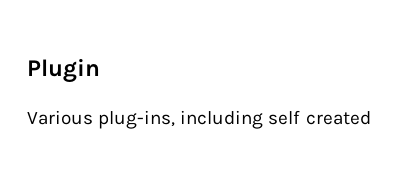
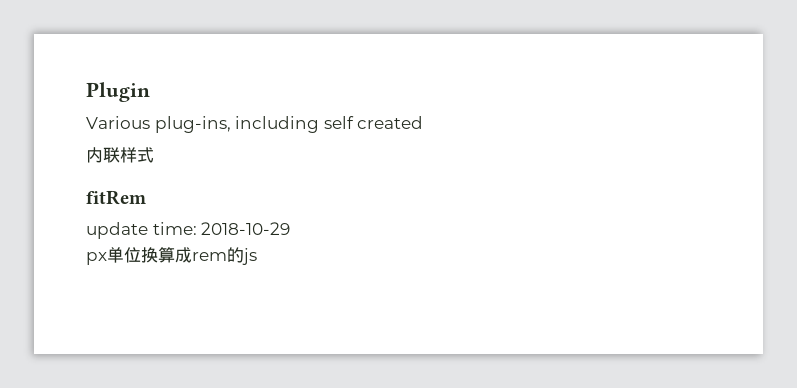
(371, 118) none -> [86,147,154,163] [86,190,146,205] [86,222,291,239] [86,247,257,265] // 内联样式 // fitRem // update time: 2018-10-29 // px单位换算成rem的js

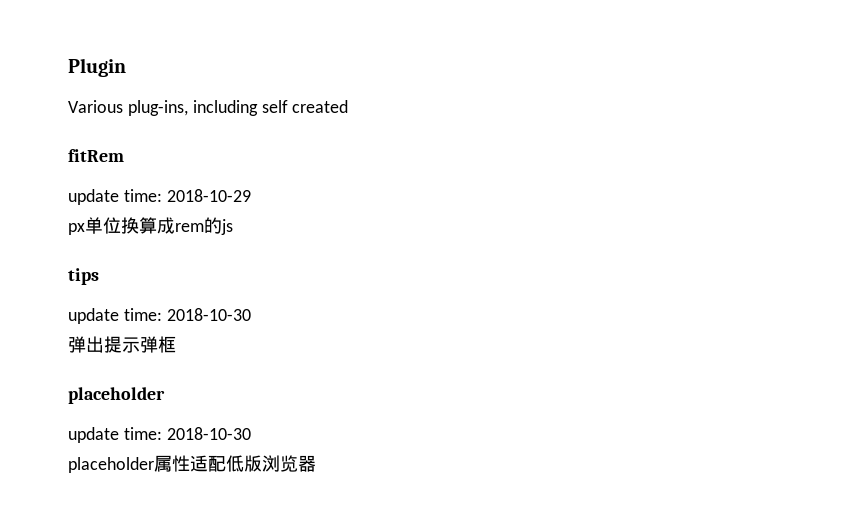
[86,147,154,163] // 内联样式 -> (349, 106) none
(257, 256) none -> [68,268,99,285] [68,308,251,324] [68,336,176,353] [68,387,165,404] [68,427,251,443] [68,455,316,473] // tips // update time: 2018-10-30 // 弹出提示弹框 // placeholder // update time: 2018-10-30 // placeholder属性适配低版浏览器

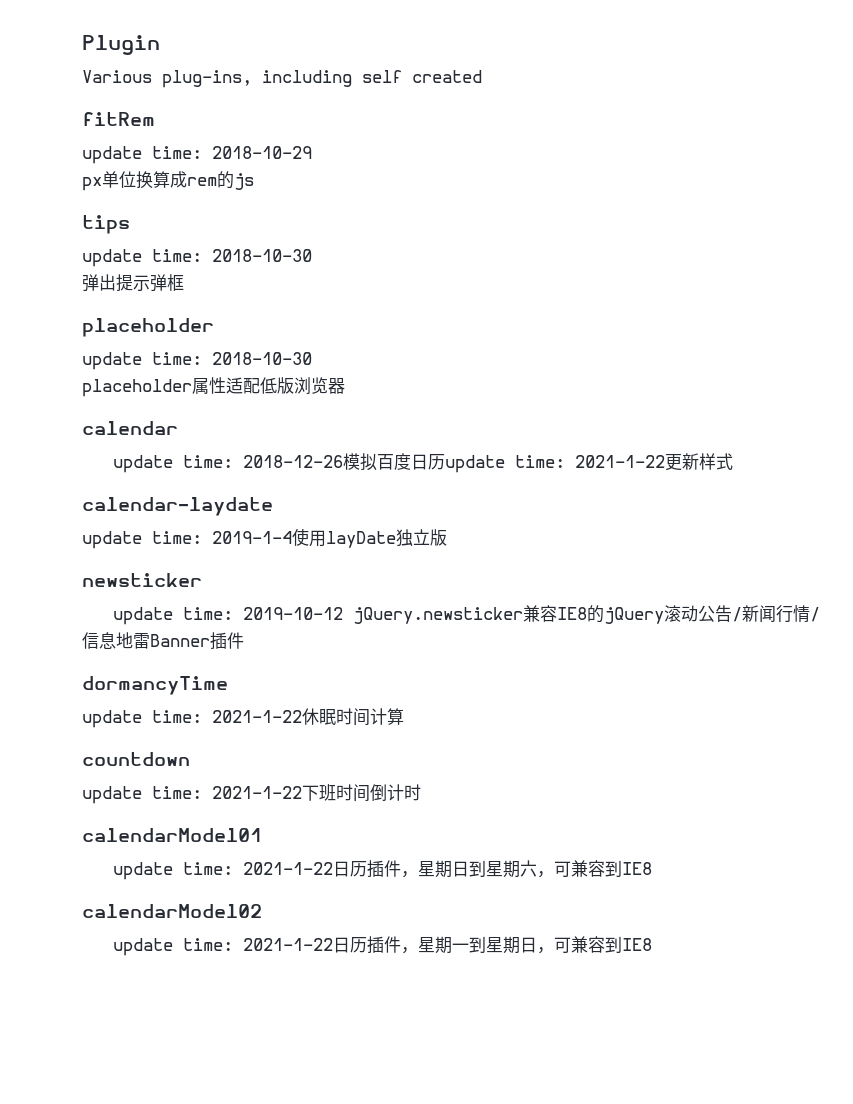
(316, 463) none -> [82,421,178,435] [112,453,733,473] [82,497,273,516] [82,528,447,549] [82,573,202,587] [112,605,820,625] [82,632,244,650] [82,676,228,695] [82,708,404,728] [82,752,190,766] [82,784,421,804] [82,828,262,842] [112,860,652,880] [82,904,262,918] [112,936,652,956] // calendar // update time: 2018-12-26模拟百度日历update time: 2021-1-22更新样式 // calendar-laydate // update time: 2019-1-4使用layDate独立版 // newsticker // update time: 2019-10-12 jQuery.newsticker兼容IE8的jQuery滚动公告/新闻行情/信息地雷Banner插件 // dormancyTime // update time: 2021-1-22休眠时间计算 // countdown // update time: 2021-1-22下班时间倒计时 // calendarModel01 // update time: 2021-1-22日历插件，星期日到星期六，可兼容到IE8 // calendarModel02 // update time: 2021-1-22日历插件，星期一到星期日，可兼容到IE8

